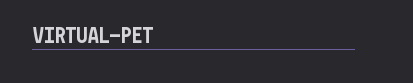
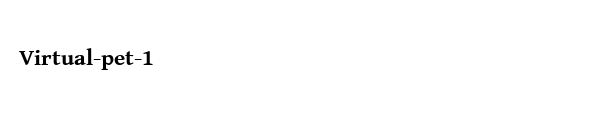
[32,27,153,43] VIRTUAL-PET -> [19,48,154,70] Virtual-pet-1

